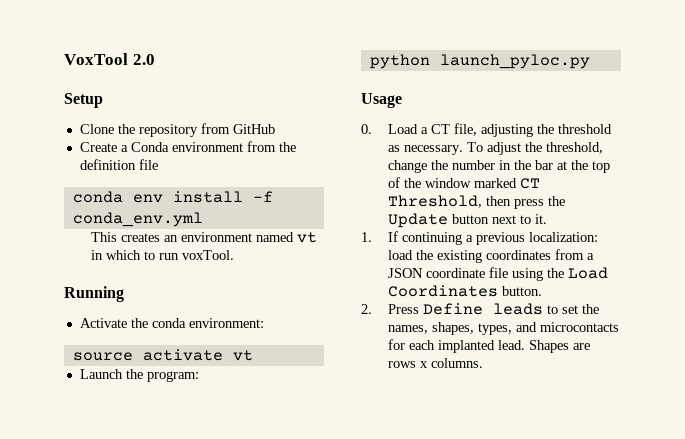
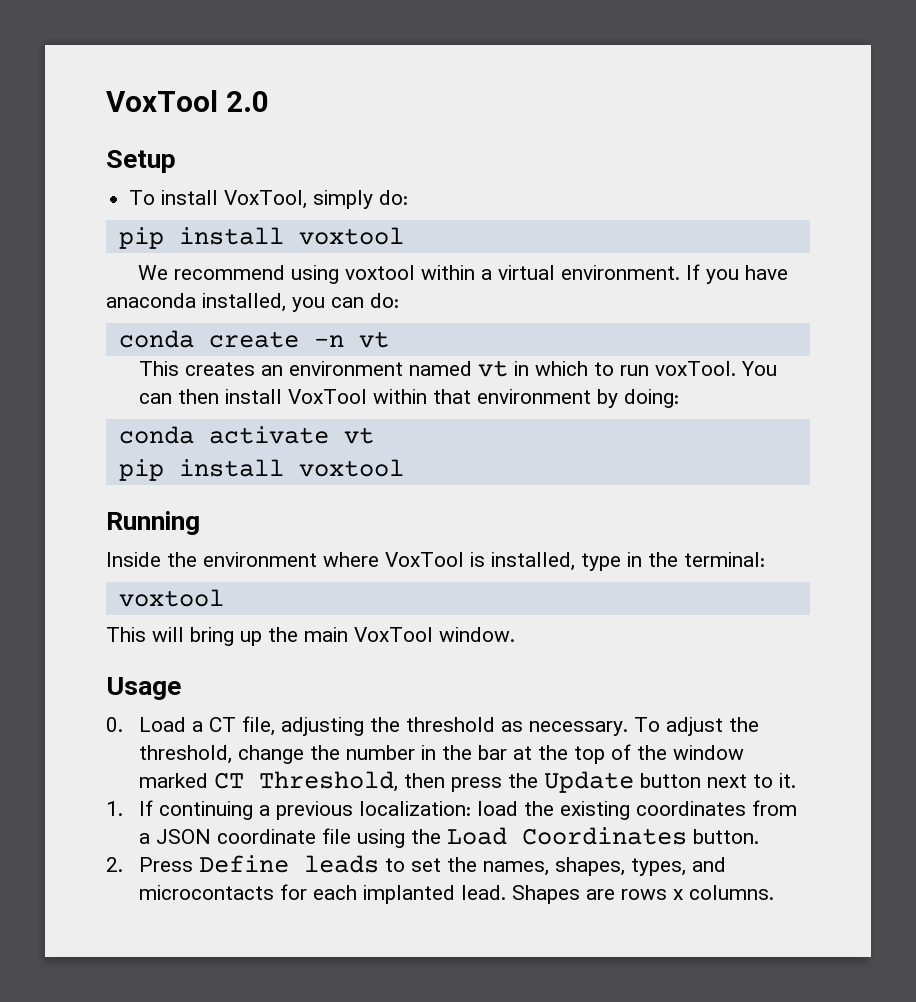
[79,123,275,137] [79,141,296,152] [79,159,158,170] [72,191,273,203] [72,212,203,227] Clone the repository from GitHub // Create a Conda environment from the definition file // conda env install -f conda_env.yml -> [129,190,409,209] [118,227,404,249] [138,264,789,284] [106,293,399,312] [118,330,389,348] To install VoxTool, simply do: // pip install voxtool // We recommend using voxtool within a virtual environment. If you have anaconda installed, you can do: // conda create -n vt
[64,286,124,302] [79,318,264,328] [72,349,253,361] [79,369,199,382] [369,54,590,69] // Running // Activate the conda environment: // source activate vt // Launch the program: // python launch_pyloc.py -> [741,361,778,376] [139,389,680,408] [118,426,374,444] [118,459,404,481] [106,511,200,535] [106,552,765,571] [118,589,224,607] [106,627,515,646] You can then install VoxTool within that environment by doing: // conda activate vt // pip install voxtool // Running // Inside the environment where VoxTool is installed, type in the terminal: // voxtool // This will bring up the main VoxTool window.

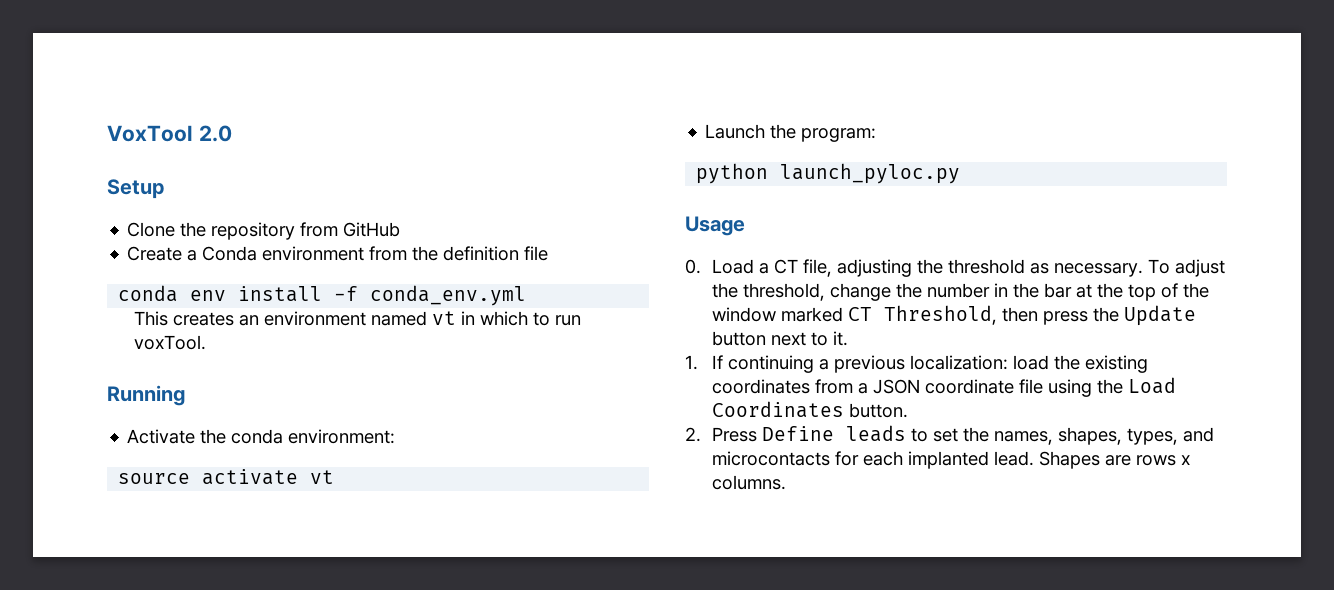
[129,190,409,209] [118,227,404,249] [138,264,789,284] [106,293,399,312] [118,330,389,348] To install VoxTool, simply do: // pip install voxtool // We recommend using voxtool within a virtual environment. If you have anaconda installed, you can do: // conda create -n vt -> [127,222,401,240] [127,246,549,261] [118,285,527,306] Clone the repository from GitHub // Create a Conda environment from the definition file // conda env install -f conda_env.yml
[741,361,778,376] [139,389,680,408] [118,426,374,444] [118,459,404,481] [106,511,200,535] [106,552,765,571] [118,589,224,607] [106,627,515,646] You can then install VoxTool within that environment by doing: // conda activate vt // pip install voxtool // Running // Inside the environment where VoxTool is installed, type in the terminal: // voxtool // This will bring up the main VoxTool window. -> [107,385,185,406] [127,429,396,444] [118,469,335,485] [705,124,877,142] [696,163,961,184] // Running // Activate the conda environment: // source activate vt // Launch the program: // python launch_pyloc.py

